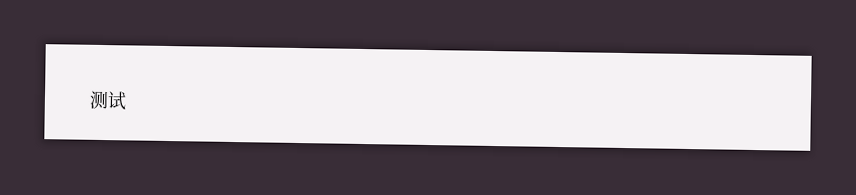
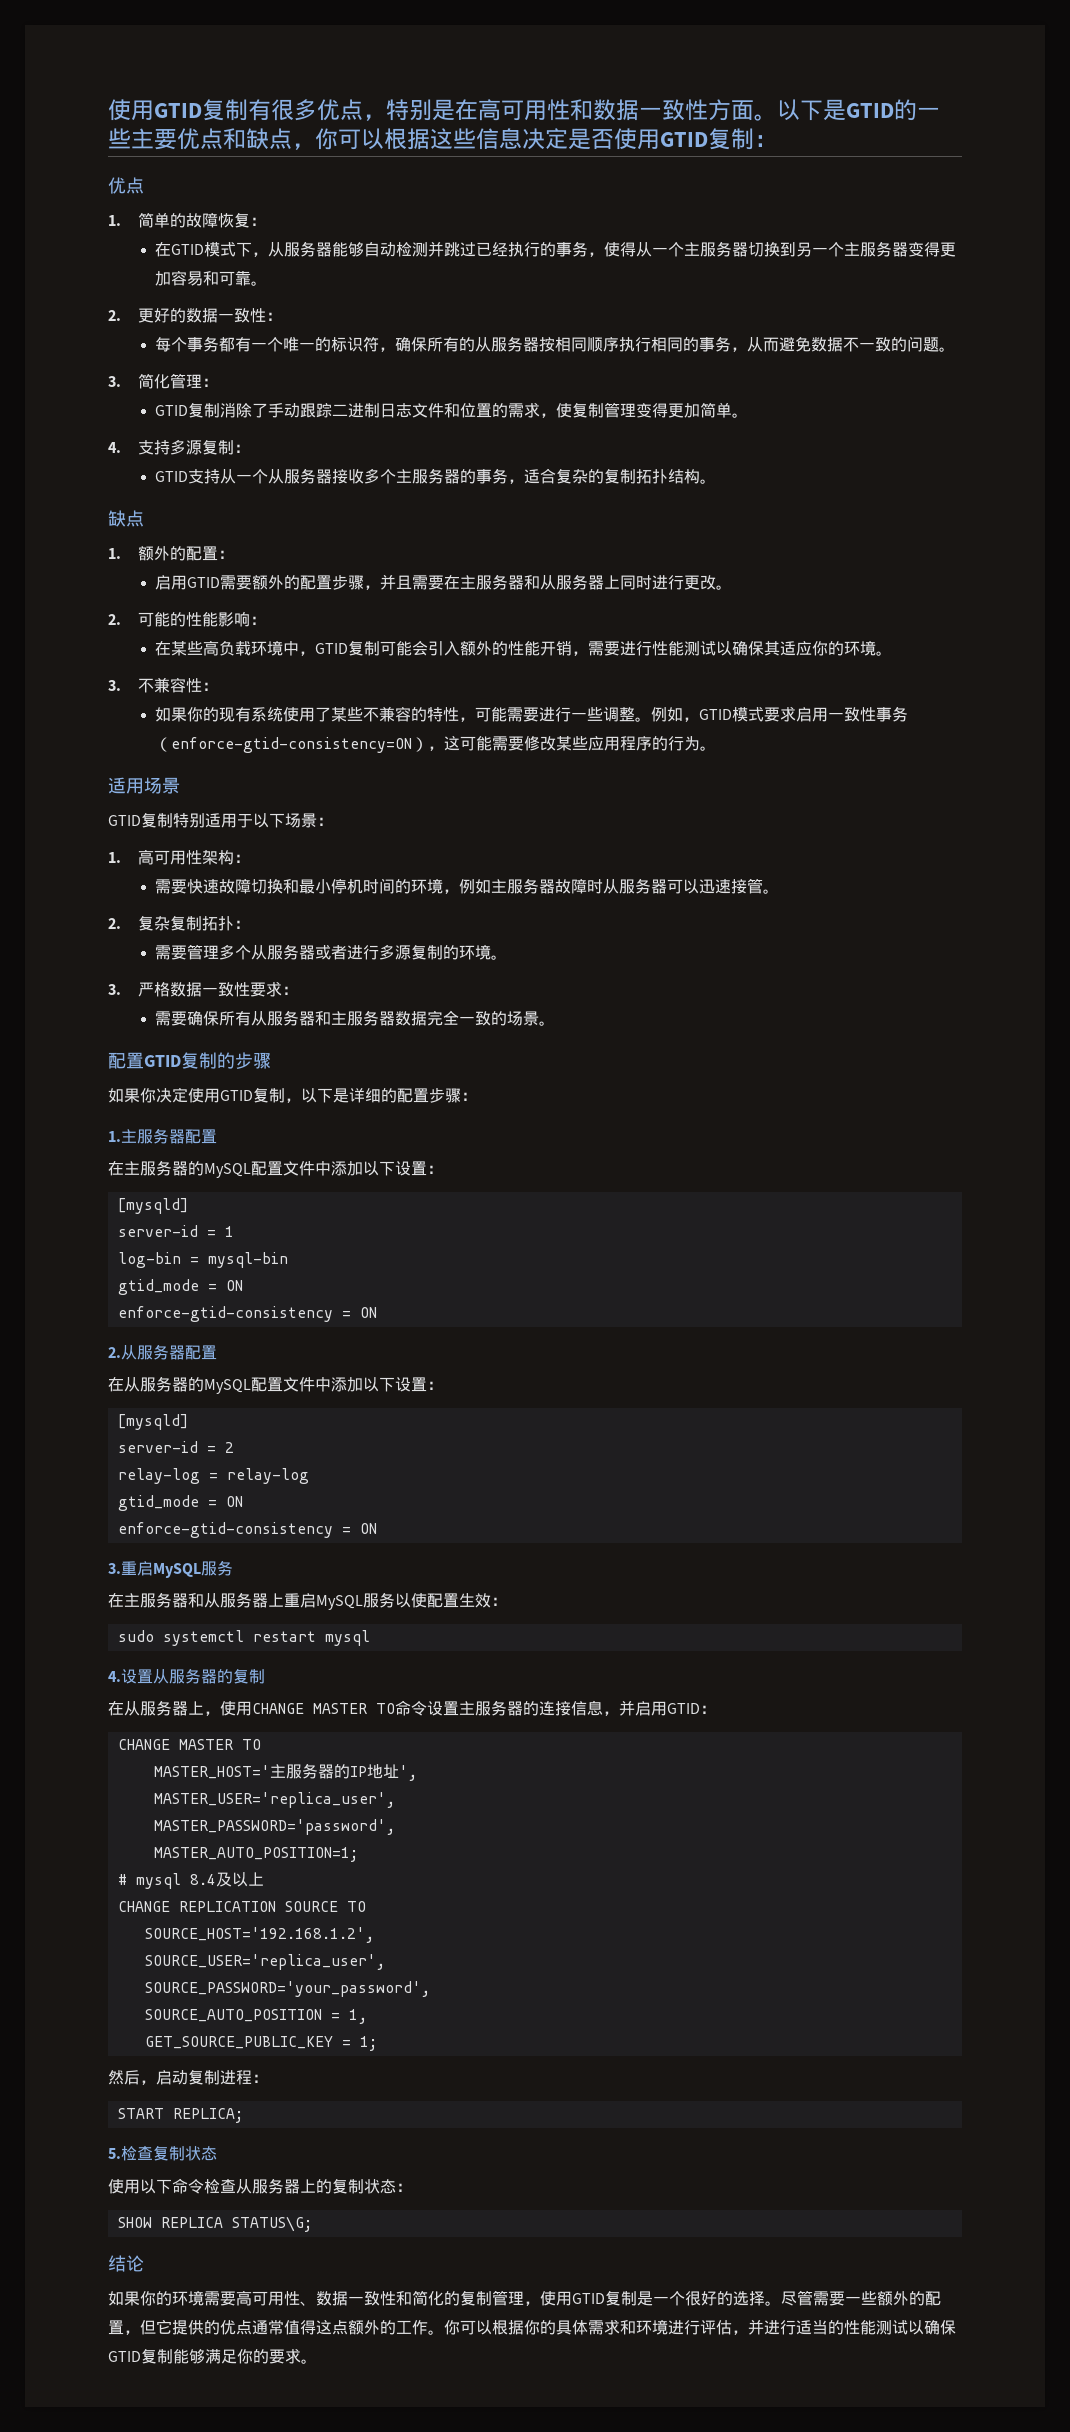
[89,90,127,111] 测试 -> [108,99,940,121] [108,128,777,150] [108,177,144,194] [108,212,266,228] [155,241,957,257] [155,270,268,286] [108,308,282,323] [155,336,956,352] [108,373,218,389] [155,402,749,418] [108,439,250,455] [155,468,717,484] [108,510,144,527] [108,546,234,561] [155,574,733,590] [108,611,266,627] [155,640,893,656] [108,677,218,693] [155,706,909,722] [155,735,717,753] [108,777,180,794] [108,813,333,828] [108,849,250,865] [155,878,780,894] [108,916,250,931] [155,944,508,960] [108,981,298,997] [155,1010,556,1026] [108,1052,271,1069] [108,1087,477,1103] [108,1128,217,1144] [108,1160,443,1178] [117,1198,188,1214] [117,1225,234,1237] [117,1252,288,1268] [117,1279,243,1295] [117,1306,377,1322] [108,1344,217,1360] [108,1376,443,1394] [117,1414,188,1430] [117,1441,234,1453] [117,1468,309,1484] [117,1495,243,1511] [117,1522,377,1538] [108,1560,233,1578] [108,1592,507,1610] [117,1630,370,1646] [108,1668,265,1684] [108,1700,716,1716] [117,1739,261,1750] [153,1763,417,1781] [153,1792,395,1808] [153,1819,395,1835] [153,1847,358,1862] [117,1872,264,1889] [117,1901,366,1912] [144,1927,374,1943] [144,1954,385,1970] [144,1981,430,1997] [144,2009,367,2024] [144,2036,377,2051] [108,2070,268,2085] [117,2108,243,2123] [108,2146,217,2161] [108,2178,412,2194] [117,2216,312,2232] [108,2255,144,2272] [108,2290,941,2306] [108,2319,956,2335] [108,2348,317,2364] 使用GTID复制有很多优点，特别是在高可用性和数据一致性方面。以下是GTID的一些主要优点和缺点，你可以根据这些信息决定是否使用GTID复制： // 优点 // 1.简单的故障恢复： // 在GTID模式下，从服务器能够自动检测并跳过已经执行的事务，使得从一个主服务器切换到另一个主服务器变得更加容易和可靠。 // 2.更好的数据一致性： // 每个事务都有一个唯一的标识符，确保所有的从服务器按相同顺序执行相同的事务，从而避免数据不一致的问题。 // 3.简化管理： // GTID复制消除了手动跟踪二进制日志文件和位置的需求，使复制管理变得更加简单。 // 4.支持多源复制： // GTID支持从一个从服务器接收多个主服务器的事务，适合复杂的复制拓扑结构。 // 缺点 // 1.额外的配置： // 启用GTID需要额外的配置步骤，并且需要在主服务器和从服务器上同时进行更改。 // 2.可能的性能影响： // 在某些高负载环境中，GTID复制可能会引入额外的性能开销，需要进行性能测试以确保其适应你的环境。 // 3.不兼容性： // 如果你的现有系统使用了某些不兼容的特性，可能需要进行一些调整。例如，GTID模式要求启用一致性事务（enforce-gtid-consistency=ON），这可能需要修改某些应用程序的行为。 // 适用场景 // GTID复制特别适用于以下场景： // 1.高可用性架构： // 需要快速故障切换和最小停机时间的环境，例如主服务器故障时从服务器可以迅速接管。 // 2.复杂复制拓扑： // 需要管理多个从服务器或者进行多源复制的环境。 // 3.严格数据一致性要求： // 需要确保所有从服务器和主服务器数据完全一致的场景。 // 配置GTID复制的步骤 // 如果你决定使用GTID复制，以下是详细的配置步骤： // 1.主服务器配置 // 在主服务器的MySQL配置文件中添加以下设置： // [mysqld] // server-id = 1 // log-bin = mysql-bin // gtid_mode = ON // enforce-gtid-consistency = ON // 2.从服务器配置 // 在从服务器的MySQL配置文件中添加以下设置： // [mysqld] // server-id = 2 // relay-log = relay-log // gtid_mode = ON // enforce-gtid-consistency = ON // 3.重启MySQL服务 // 在主服务器和从服务器上重启MySQL服务以使配置生效： // sudo systemctl restart mysql // 4.设置从服务器的复制 // 在从服务器上，使用CHANGE MASTER TO命令设置主服务器的连接信息，并启用GTID： // CHANGE MASTER TO // MASTER_HOST='主服务器的IP地址', // MASTER_USER='replica_user', // MASTER_PASSWORD='password', // MASTER_AUTO_POSITION=1; // # mysql 8.4及以上 // CHANGE REPLICATION SOURCE TO // SOURCE_HOST='192.168.1.2', // SOURCE_USER='replica_user', // SOURCE_PASSWORD='your_password', // SOURCE_AUTO_POSITION = 1, // GET_SOURCE_PUBLIC_KEY = 1; // 然后，启动复制进程： // START REPLICA; // 5.检查复制状态 // 使用以下命令检查从服务器上的复制状态： // SHOW REPLICA STATUS\G; // 结论 // 如果你的环境需要高可用性、数据一致性和简化的复制管理，使用GTID复制是一个很好的选择。尽管需要一些额外的配置，但它提供的优点通常值得这点额外的工作。你可以根据你的具体需求和环境进行评估，并进行适当的性能测试以确保GTID复制能够满足你的要求。

